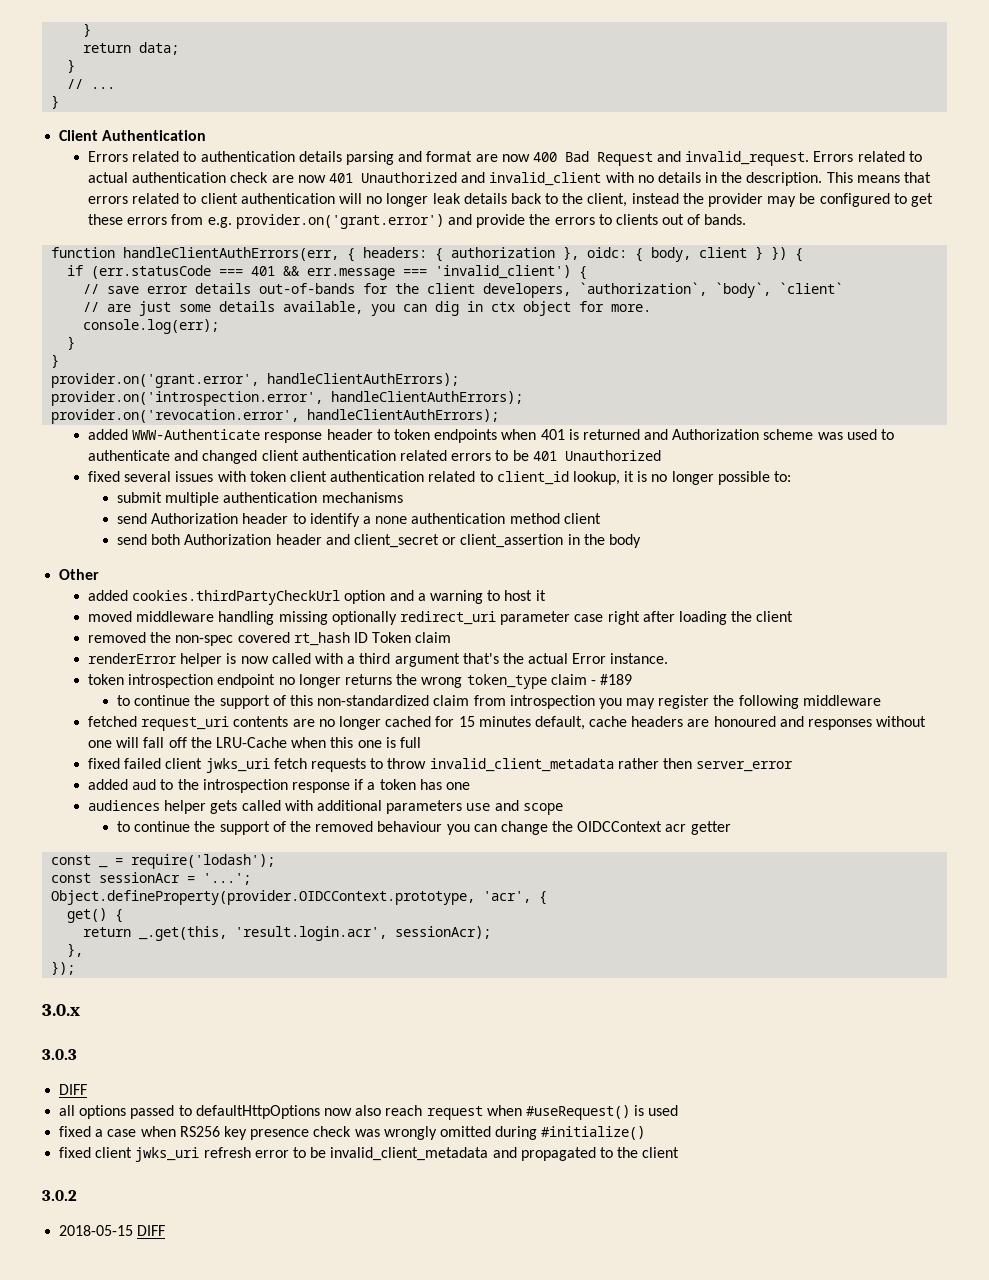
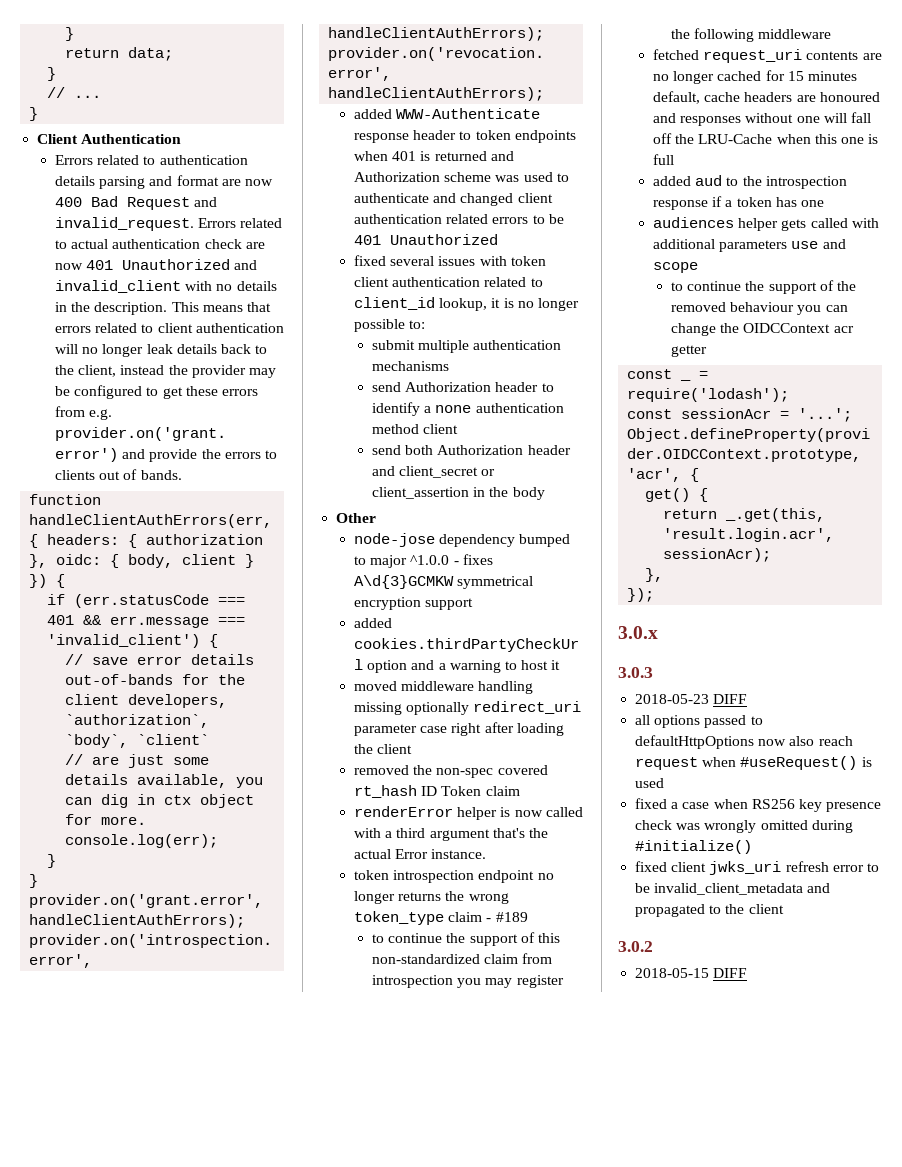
(100, 574) none -> [354,533,571,547] [354,554,493,568] [354,575,534,589] [354,597,474,610] // node-jose dependency bumped to major ^1.0.0 - fixes A\d{3}GCMKW symmetrical encryption support
[88,758,794,773] // fixed failed client jwks_uri fetch requests to throw invalid_client_metadata rather then server_error -> (675, 159) none
(77, 1054) none -> [635,694,710,704] 2018-05-23

